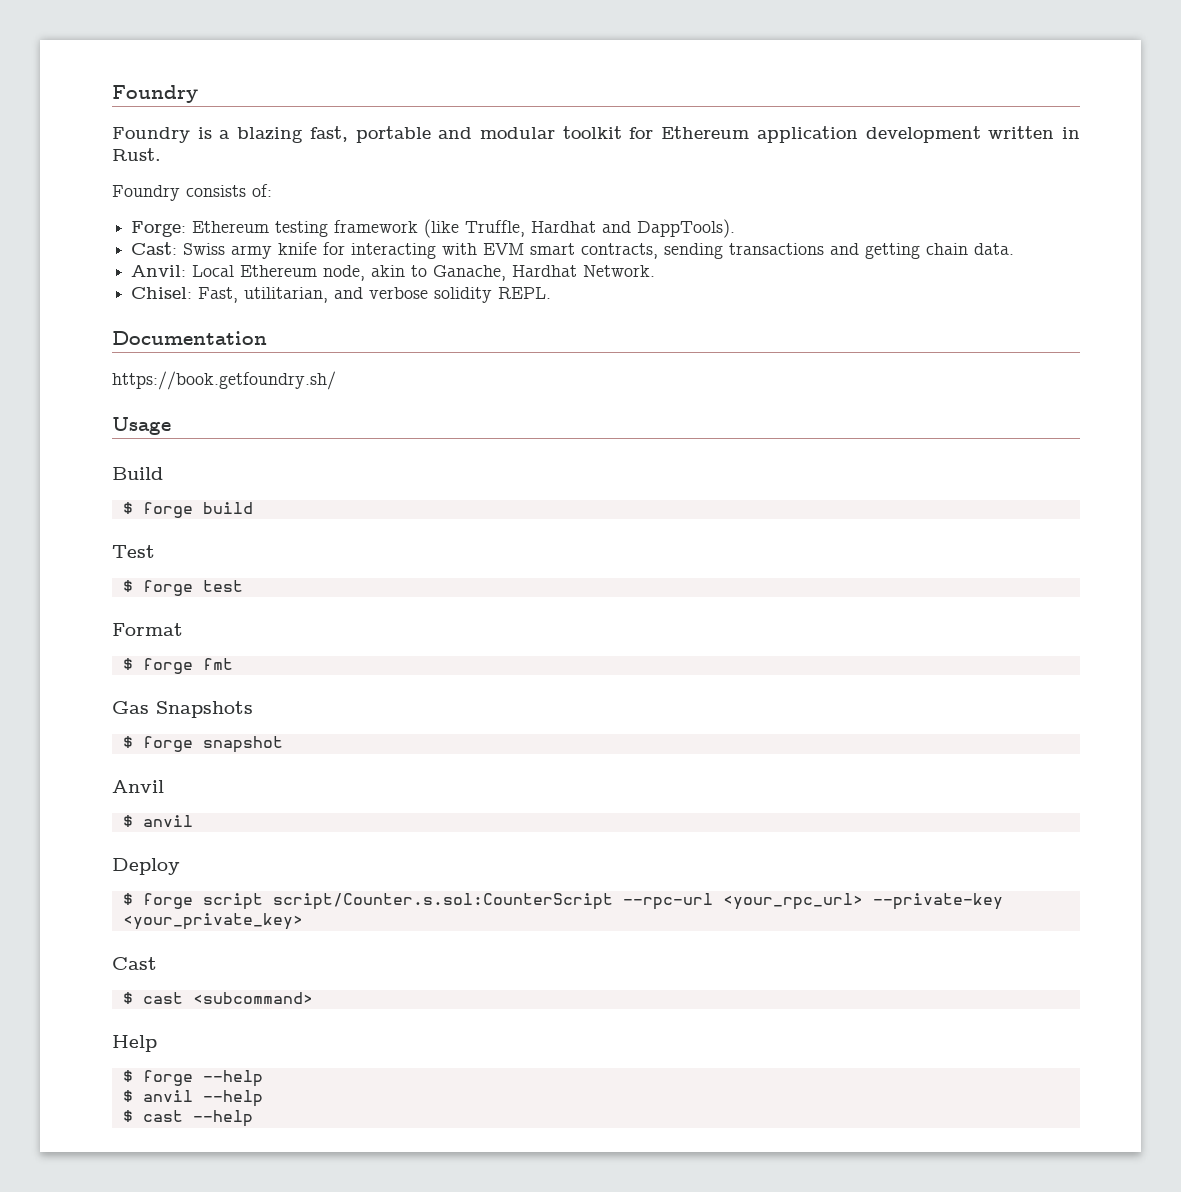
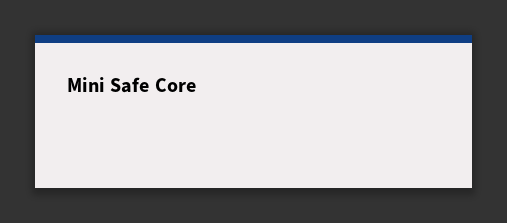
[112,85,198,103] [112,126,1080,143] [112,148,161,161] [112,184,272,201] [131,219,736,238] [131,242,1015,259] [131,265,656,281] [131,287,552,303] [112,331,267,345] [112,371,336,390] [112,417,171,435] [112,467,163,480] [122,502,253,518] [112,545,155,558] [122,580,243,596] [112,623,183,636] [122,658,233,674] [112,701,253,718] [122,736,283,753] [112,780,164,793] [122,815,193,827] [112,858,180,875] [122,893,1003,910] [122,913,303,930] [112,957,157,970] [122,992,313,1004] [112,1035,157,1052] [122,1070,263,1087] [122,1090,263,1107] [122,1110,253,1127] Foundry // Foundry is a blazing fast, portable and modular toolkit for Ethereum application development written in Rust. // Foundry consists of: // Forge: Ethereum testing framework (like Truffle, Hardhat and DappTools). // Cast: Swiss army knife for interacting with EVM smart contracts, sending transactions and getting chain data. // Anvil: Local Ethereum node, akin to Ganache, Hardhat Network. // Chisel: Fast, utilitarian, and verbose solidity REPL. // Documentation // https://book.getfoundry.sh/ // Usage // Build // $ forge build // Test // $ forge test // Format // $ forge fmt // Gas Snapshots // $ forge snapshot // Anvil // $ anvil // Deploy // $ forge script script/Counter.s.sol:CounterScript --rpc-url <your_rpc_url> --private-key <your_private_key> // Cast // $ cast <subcommand> // Help // $ forge --help // $ anvil --help // $ cast --help -> [67,77,196,93] Mini Safe Core

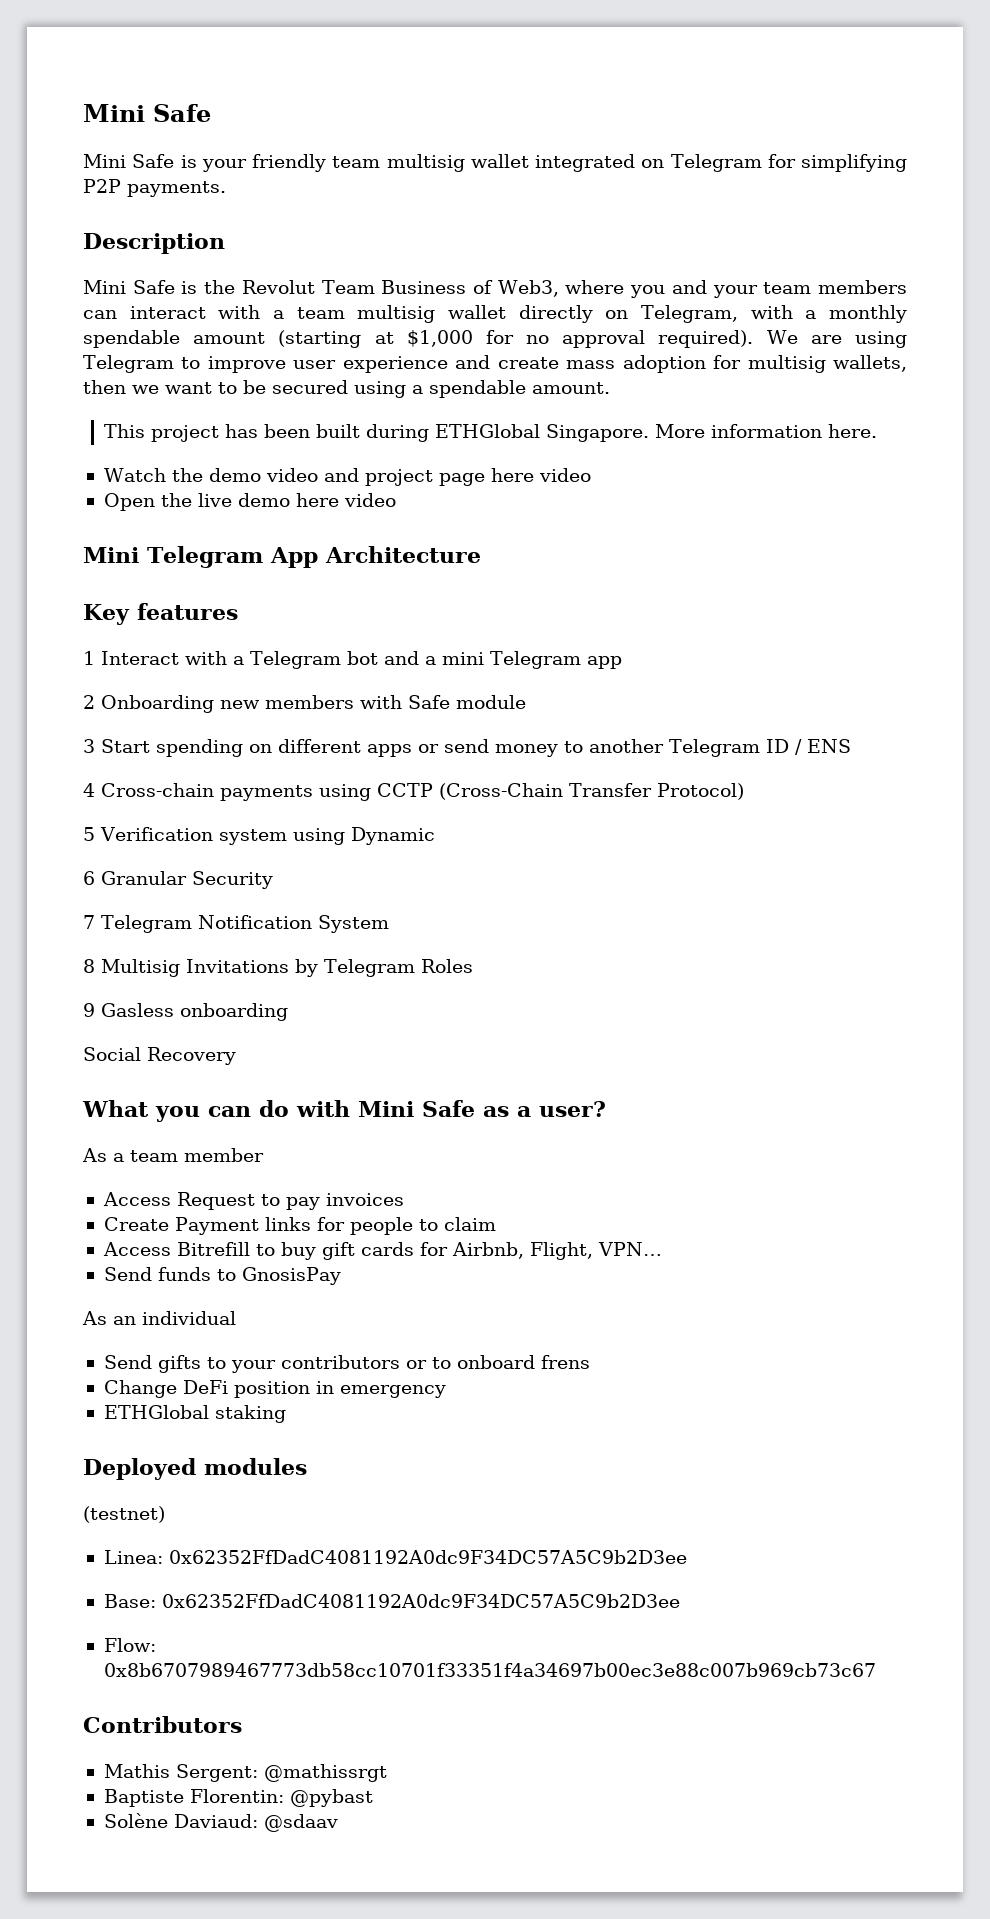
[67,77,196,93] Mini Safe Core -> [83,104,211,122] [83,154,908,172] [83,179,226,197] [83,233,225,254] [83,280,908,298] [83,305,907,323] [83,330,907,348] [83,355,907,373] [83,380,610,398] [104,424,878,442] [103,468,591,486] [103,493,396,511] [83,546,481,568] [83,603,238,625] [83,651,622,669] [83,695,526,713] [83,739,851,757] [83,783,744,801] [83,827,435,845] [83,871,273,889] [83,915,389,933] [83,959,473,977] [83,1003,288,1021] [83,1047,236,1065] [82,1100,606,1122] [82,1148,264,1162] [102,1192,404,1210] [103,1217,496,1235] [102,1242,662,1260] [103,1267,341,1285] [82,1311,236,1325] [103,1355,590,1373] [103,1380,446,1398] [103,1405,286,1423] [83,1458,307,1480] [83,1506,165,1523] [103,1550,687,1564] [103,1594,680,1608] [103,1638,156,1652] [103,1663,876,1677] [83,1716,242,1733] [103,1764,387,1782] [103,1789,373,1807] [103,1813,338,1832] Mini Safe // Mini Safe is your friendly team multisig wallet integrated on Telegram for simplifying P2P payments. // Description // Mini Safe is the Revolut Team Business of Web3, where you and your team members can interact with a team multisig wallet directly on Telegram, with a monthly spendable amount (starting at $1,000 for no approval required). We are using Telegram to improve user experience and create mass adoption for multisig wallets, then we want to be secured using a spendable amount. // This project has been built during ETHGlobal Singapore. More information here. // Watch the demo video and project page here video // Open the live demo here video // Mini Telegram App Architecture // Key features // 1 Interact with a Telegram bot and a mini Telegram app // 2 Onboarding new members with Safe module // 3 Start spending on different apps or send money to another Telegram ID / ENS // 4 Cross-chain payments using CCTP (Cross-Chain Transfer Protocol) // 5 Verification system using Dynamic // 6 Granular Security // 7 Telegram Notification System // 8 Multisig Invitations by Telegram Roles // 9 Gasless onboarding // Social Recovery // What you can do with Mini Safe as a user? // As a team member // Access Request to pay invoices // Create Payment links for people to claim // Access Bitrefill to buy gift cards for Airbnb, Flight, VPN… // Send funds to GnosisPay // As an individual // Send gifts to your contributors or to onboard frens // Change DeFi position in emergency // ETHGlobal staking // Deployed modules // (testnet) // Linea: 0x62352FfDadC4081192A0dc9F34DC57A5C9b2D3ee // Base: 0x62352FfDadC4081192A0dc9F34DC57A5C9b2D3ee // Flow: 0x8b6707989467773db58cc10701f33351f4a34697b00ec3e88c007b969cb73c67 // Contributors // Mathis Sergent: @mathissrgt // Baptiste Florentin: @pybast // Solène Daviaud: @sdaav

